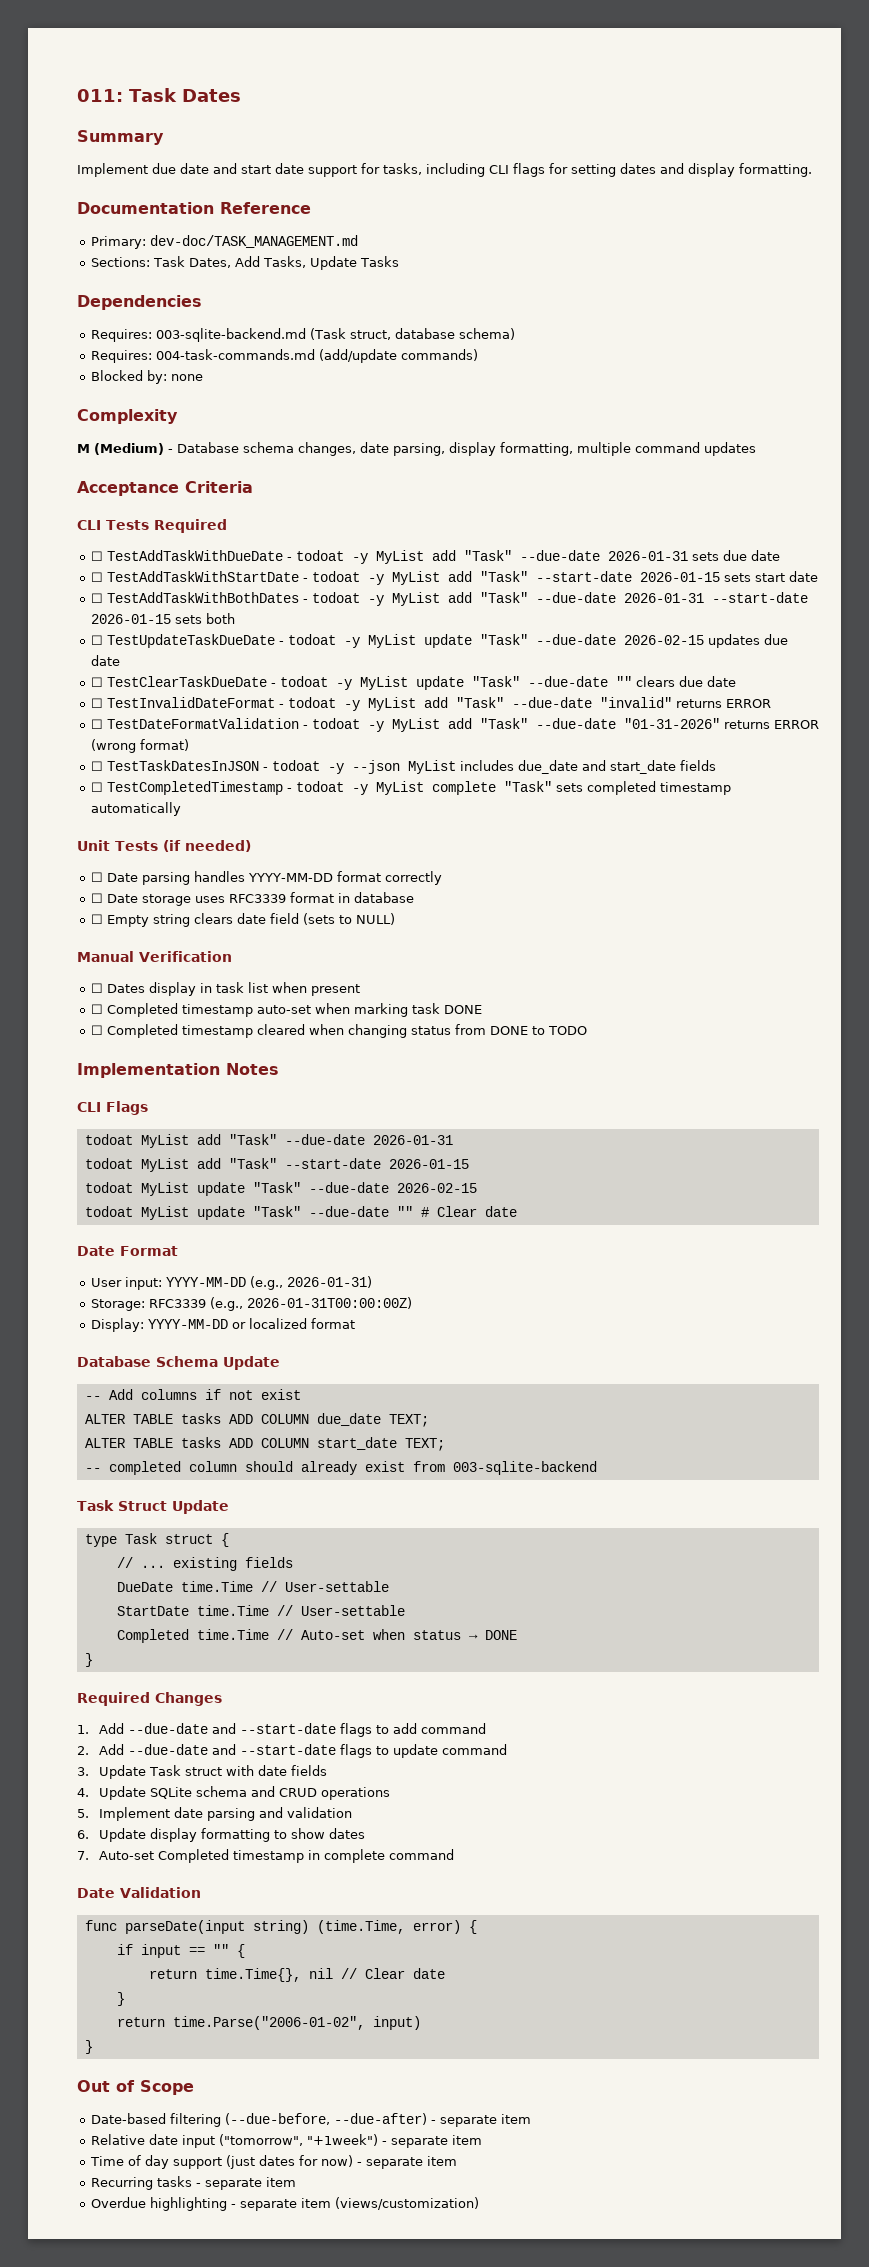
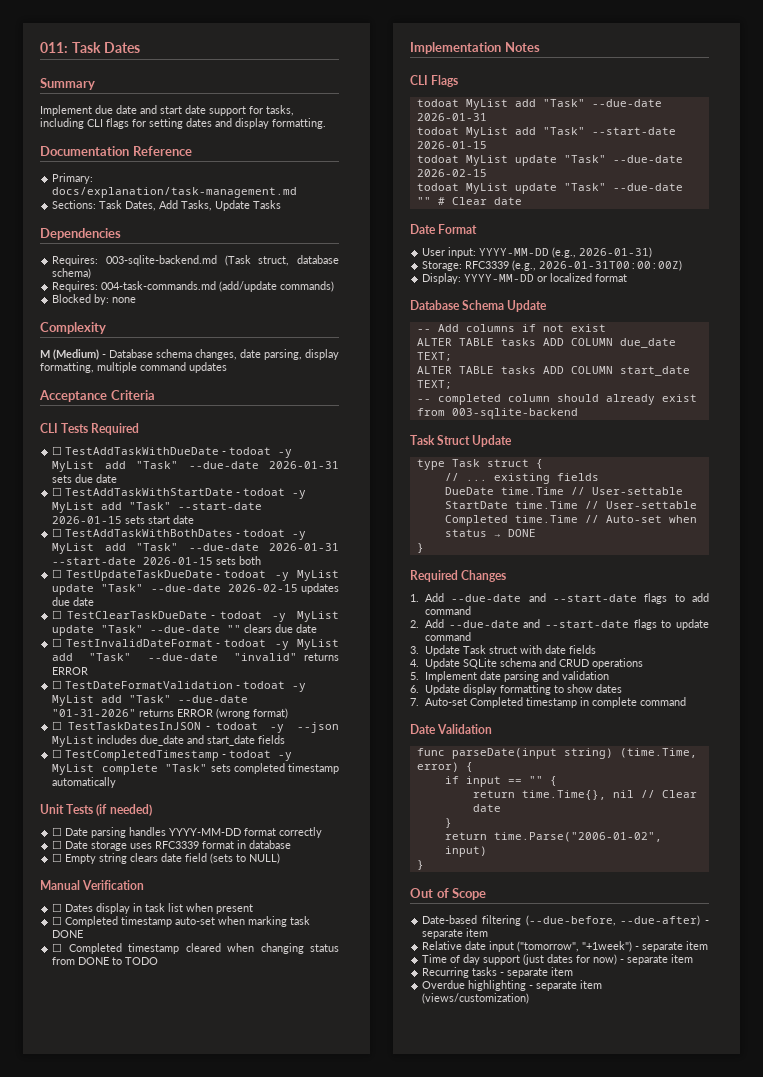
[149,235,358,248] dev-doc/TASK_MANAGEMENT.md -> [52,187,298,198] docs/explanation/task-management.md

